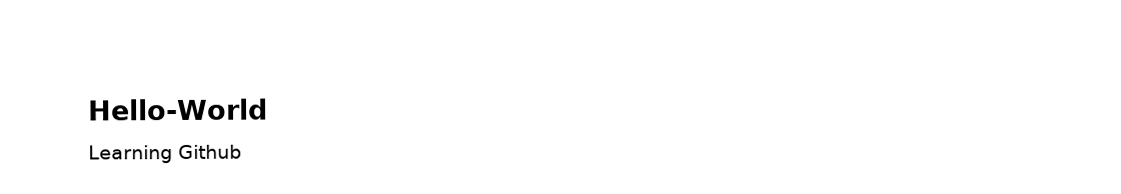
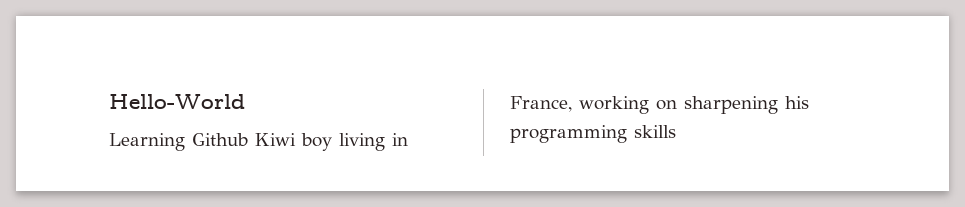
(242, 152) none -> [255,133,408,151] [510,96,809,114] [510,125,676,143] Kiwi boy living in France, working on sharpening his programming skills

